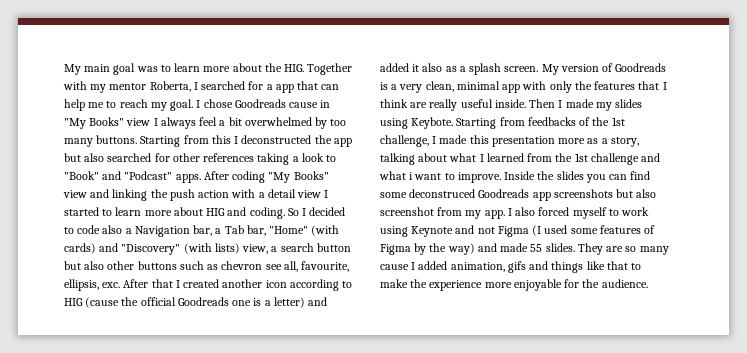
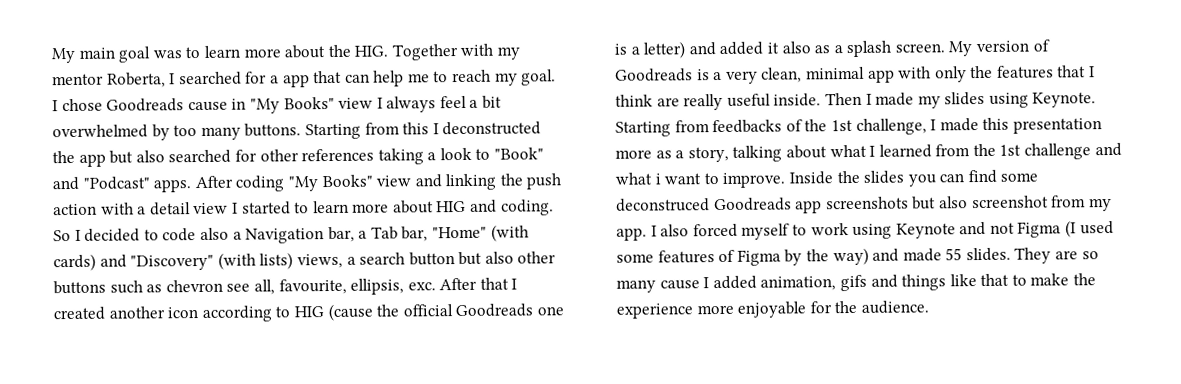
[242,244,269,254] view, -> [296,253,343,269] views,
[411,117,454,129] Keybote. -> [1032,92,1097,108] Keynote.

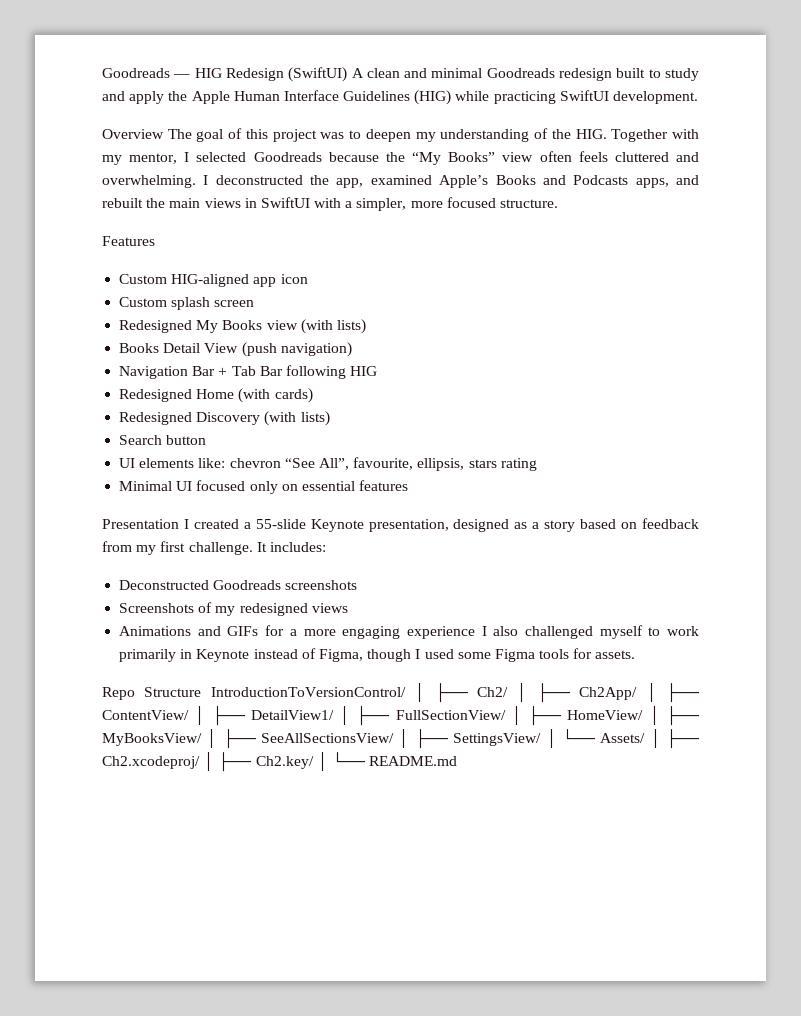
[51,45,326,64] My main goal was to learn more about -> [102,67,699,82] [102,90,699,105] [102,128,549,142] Goodreads — HIG Redesign (SwiftUI) A clean and minimal Goodreads redesign built to study and apply the Apple Human Interface Guidelines (HIG) while practicing SwiftUI development. // Overview The goal of this project was to deepen my understanding of
[52,69,557,88] [52,95,503,114] [52,121,542,141] [52,147,545,167] [52,173,562,193] [53,199,554,216] [53,226,488,244] mentor Roberta, I searched for a app that can help me to reach my goal. I chose Goodreads cause in "My Books" view I always feel a bit overwhelmed by too many buttons. Starting from this I deconstructed the app but also searched for other references taking a look to "Book" and "Podcast" apps. After coding "My Books" view and linking the push action with a detail view I started to learn more about HIG and coding. So I decided to code also a Navigation bar, a Tab bar, "Home" -> [129,151,699,165] [102,175,700,188] [102,197,559,211] [102,236,155,246] [119,274,308,287] [119,297,255,310] [119,319,366,334] [119,342,352,357] [119,365,378,379] [119,389,235,402] mentor, I selected Goodreads because the “My Books” view often feels cluttered and overwhelming. I deconstructed the app, examined Apple’s Books and Podcasts apps, and rebuilt the main views in SwiftUI with a simpler, more focused structure. // Features // Custom HIG-aligned app icon // Custom splash screen // Redesigned My Books view (with lists) // Books Detail View (push navigation) // Navigation Bar + Tab Bar following HIG // Redesigned Home
[99,251,557,271] [53,277,518,295] [53,303,564,322] [614,39,1050,59] [615,65,1096,84] [615,91,1097,111] [615,117,1102,137] [615,142,1122,163] [615,169,1039,188] [616,195,1112,214] [616,227,647,241] and "Discovery" (with lists) views, a search button but also other buttons such as chevron see all, favourite, ellipsis, exc. After that I created another icon according to HIG (cause the official Goodreads one is a letter) and added it also as a splash screen. My version of Goodreads is a very clean, minimal app with only the features that I think are really useful inside. Then I made my slides using Keynote. Starting from feedbacks of the 1st challenge, I made this presentation more as a story, talking about what I learned from the 1st challenge and what i want to improve. Inside the slides you can find some deconstruced Goodreads app screenshots but also screenshot from my app. -> [119,411,330,426] [119,435,207,445] [119,457,537,471] [119,480,409,494] [102,518,699,532] [102,541,326,555] [119,580,358,590] [119,602,348,616] [119,625,475,639] // Redesigned Discovery (with lists) // Search button // UI elements like: chevron “See All”, favourite, ellipsis, stars rating // Minimal UI focused only on essential features // Presentation I created a 55-slide Keynote presentation, designed as a story based on feedback from my first challenge. It includes: // Deconstructed Goodreads screenshots // Screenshots of my redesigned views // Animations and GIFs for a more engaging experience
[692,223,738,238] forced -> [524,626,593,639] challenged
[852,220,1114,239] [616,247,1099,266] [616,273,1097,293] [616,300,929,319] using Keynote and not Figma (I used some features of Figma by the way) and made 55 slides. They are so many cause I added animation, gifs and things like that to make the experience more enjoyable for the audience. -> [119,648,636,662] [102,683,700,703] [102,706,700,726] [102,729,701,749] [102,752,458,772] primarily in Keynote instead of Figma, though I used some Figma tools for assets. // Repo Structure IntroductionToVersionControl/ │ ├── Ch2/ │ ├── Ch2App/ │ ├── ContentView/ │ ├── DetailView1/ │ ├── FullSectionView/ │ ├── HomeView/ │ ├── MyBooksView/ │ ├── SeeAllSectionsView/ │ ├── SettingsView/ │ └── Assets/ │ ├── Ch2.xcodeproj/ │ ├── Ch2.key/ │ └── README.md

